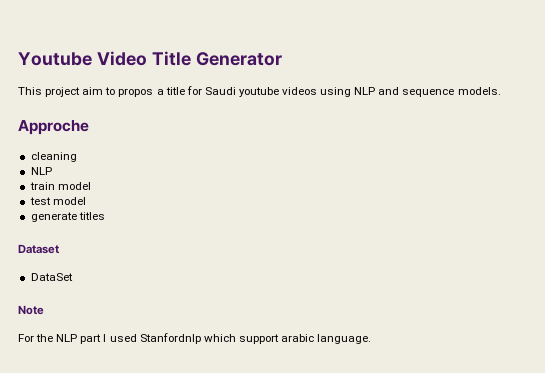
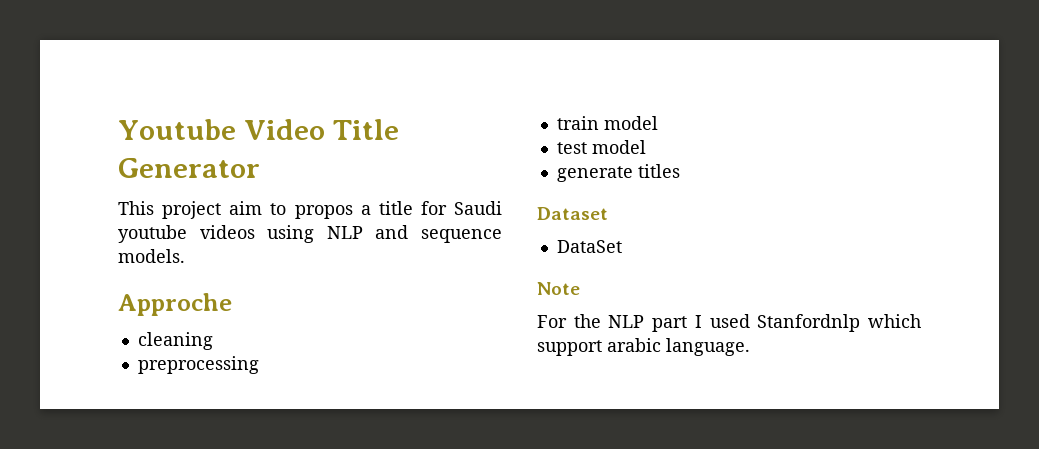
[30,167,52,175] NLP -> [137,356,259,374] preprocessing

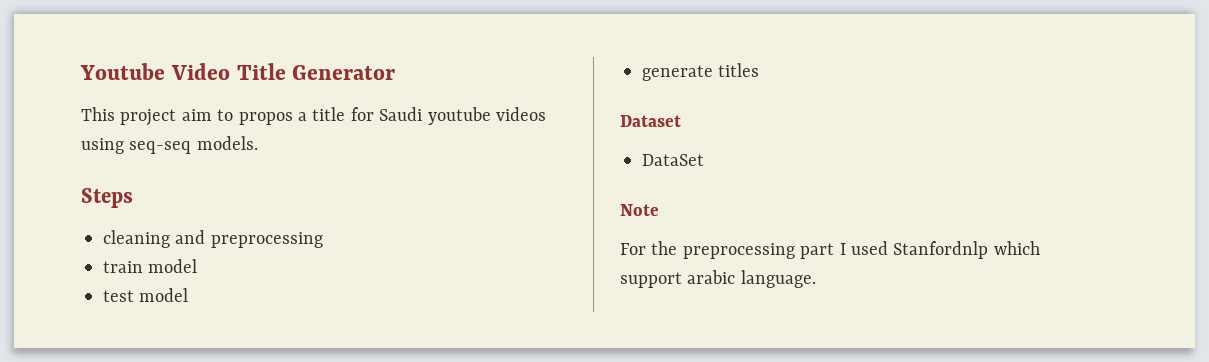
[326,225,502,243] NLP and sequence -> [129,141,192,154] seq-seq
[118,293,232,316] Approche -> [81,188,133,208] Steps
(213, 341) // -> [175,230,206,244] and
[608,315,645,328] NLP -> [682,243,795,259] preprocessing

